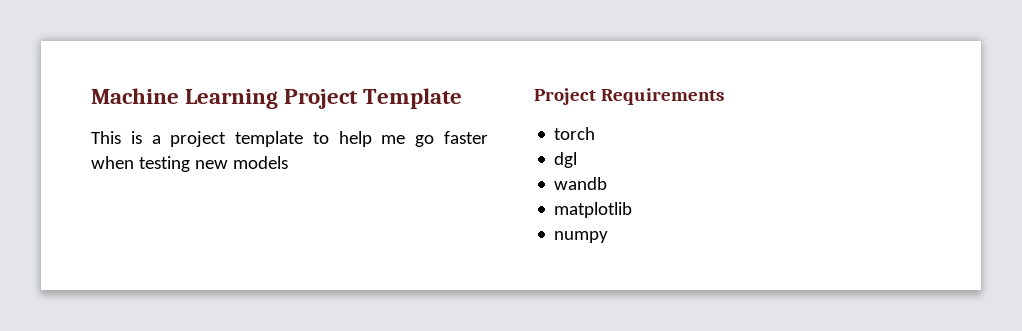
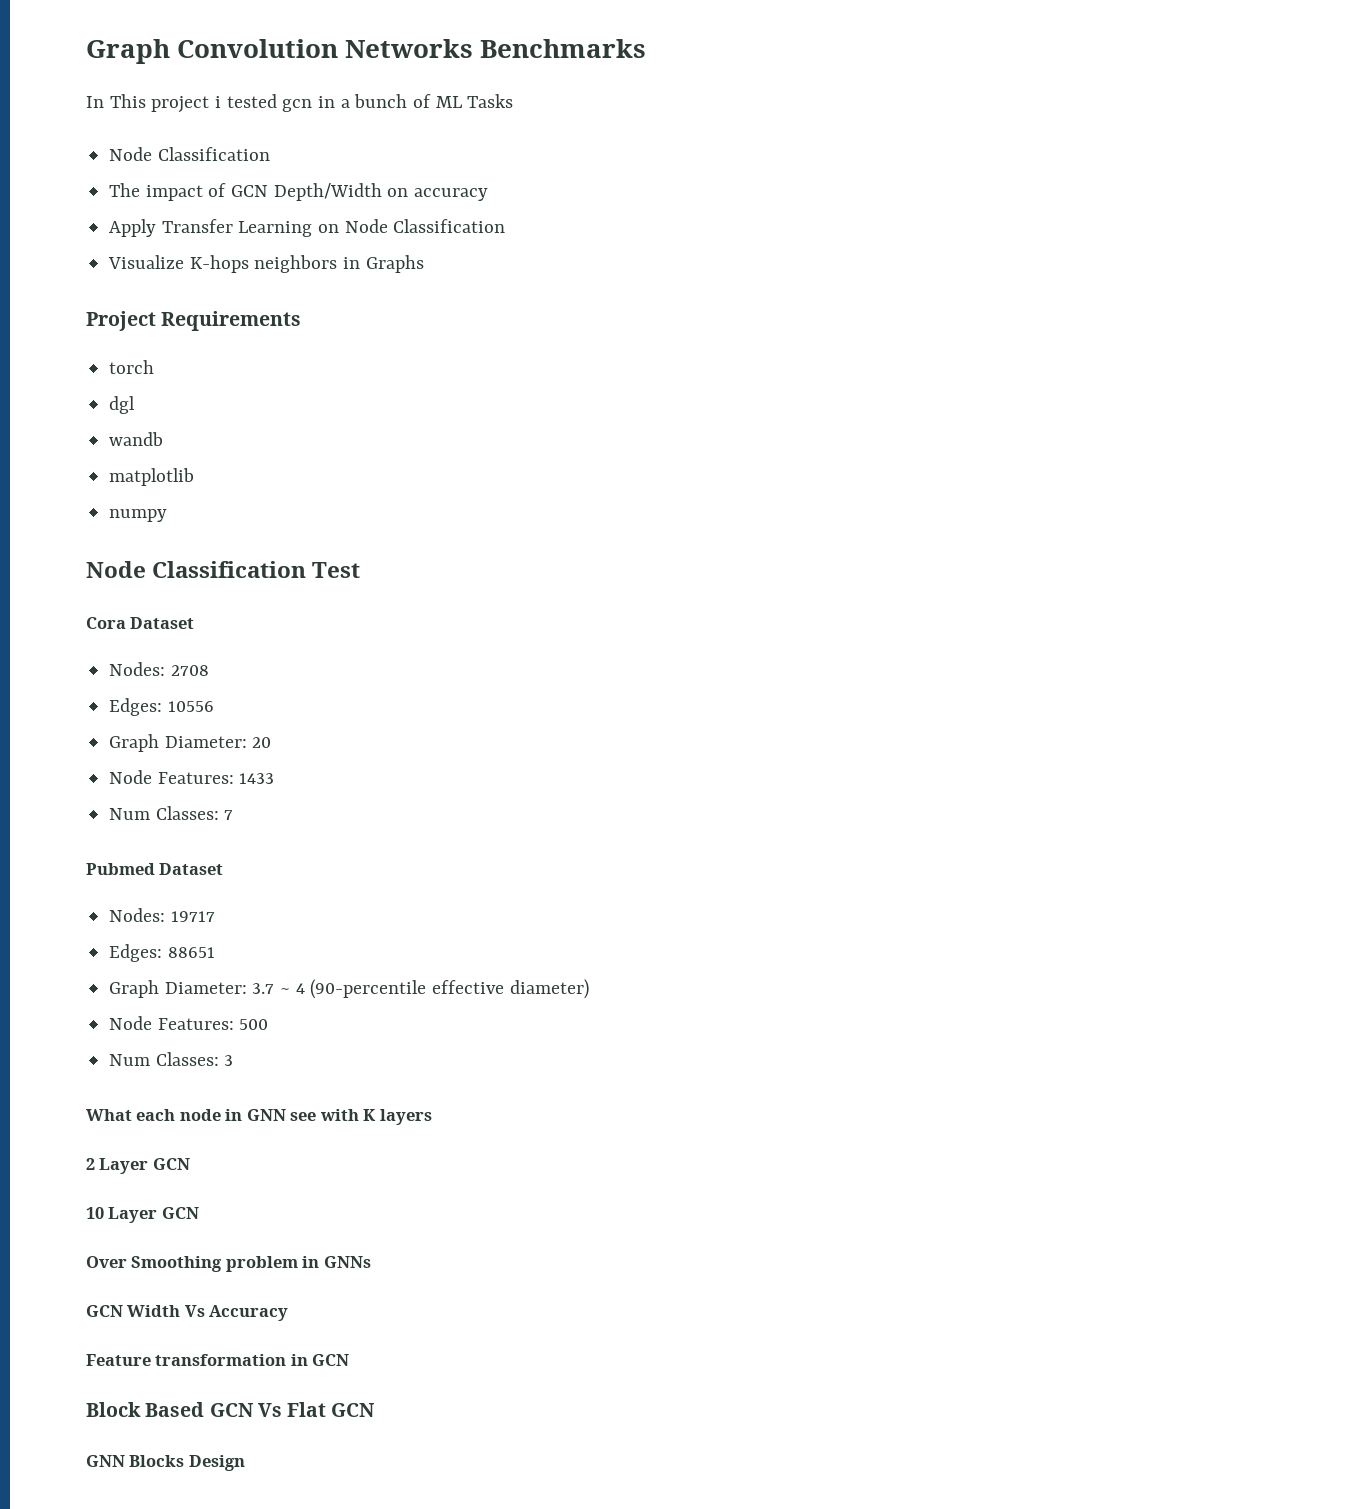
[91,88,463,109] [91,131,488,147] [91,156,288,172] Machine Learning Project Template // This is a project template to help me go faster when testing new models -> [86,39,647,64] [86,94,514,113] [109,147,270,161] [109,183,489,201] [109,219,506,237] [108,255,424,273] Graph Convolution Networks Benchmarks // In This project i tested gcn in a bunch of ML Tasks // Node Classification // The impact of GCN Depth/Width on accuracy // Apply Transfer Learning on Node Classification // Visualize K-hops neighbors in Graphs
(609, 237) none -> [86,561,361,578] [86,617,195,629] [109,662,209,676] [109,698,214,716] [109,734,272,752] [109,770,275,784] [109,806,234,820] [86,863,224,875] [109,908,215,922] [109,944,215,962] [109,979,589,999] [109,1016,269,1030] [109,1052,234,1066] [86,1109,432,1125] [86,1158,190,1174] [86,1207,199,1223] [86,1256,371,1272] [86,1305,289,1321] [86,1354,350,1366] [86,1402,376,1417] [86,1455,245,1471] // Node Classification Test // Cora Dataset // Nodes: 2708 // Edges: 10556 // Graph Diameter: 20 // Node Features: 1433 // Num Classes: 7 // Pubmed Dataset // Nodes: 19717 // Edges: 88651 // Graph Diameter: 3.7 ~ 4 (90-percentile effective diameter) // Node Features: 500 // Num Classes: 3 // What each node in GNN see with K layers // 2 Layer GCN // 10 Layer GCN // Over Smoothing problem in GNNs // GCN Width Vs Accuracy // Feature transformation in GCN // Block Based GCN Vs Flat GCN // GNN Blocks Design

